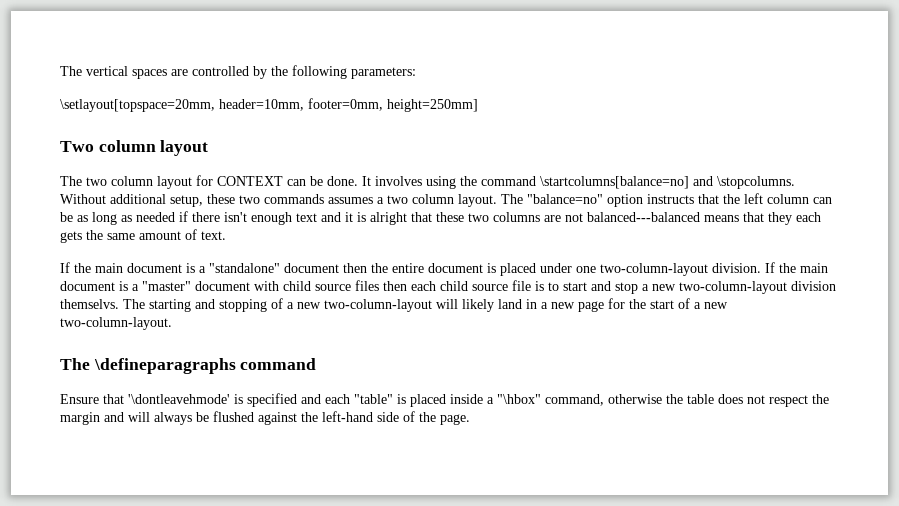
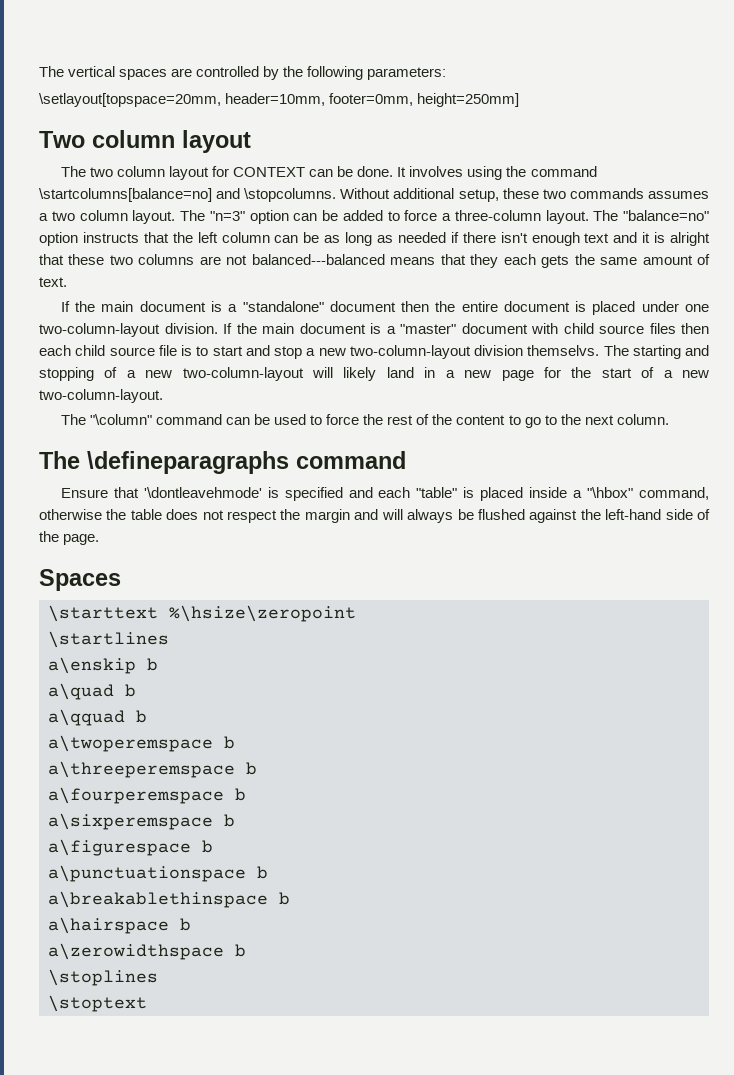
(523, 199) none -> [209,210,619,224] "n=3" option can be added to force a three-column layout. The
(172, 323) none -> [60,414,669,428] // The "\column" command can be used to force the rest of the content to go to the next column.
(470, 419) none -> [39,569,121,591] [48,605,356,622] [48,631,169,648] [48,657,158,674] [48,683,136,700] [48,709,147,726] [48,735,235,752] [48,761,257,778] [48,787,246,804] [48,813,235,830] [48,839,213,856] [48,865,268,882] [48,891,290,908] [48,917,191,934] [48,943,246,960] [48,969,158,986] [48,995,147,1012] // Spaces // \starttext %\hsize\zeropoint // \startlines // a\enskip b // a\quad b // a\qquad b // a\twoperemspace b // a\threeperemspace b // a\fourperemspace b // a\sixperemspace b // a\figurespace b // a\punctuationspace b // a\breakablethinspace b // a\hairspace b // a\zerowidthspace b // \stoplines // \stoptext

